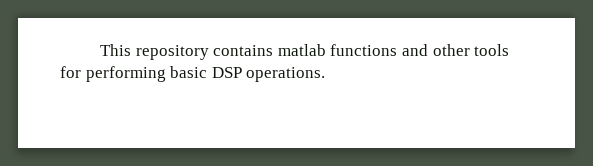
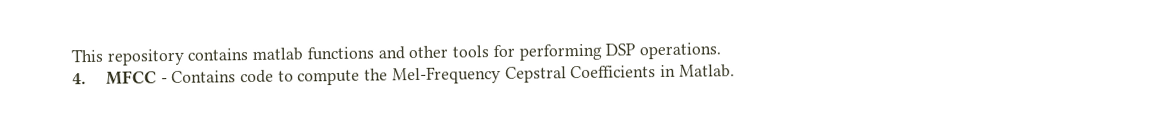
[170,66,208,78] basic -> (602, 52) none
(326, 74) none -> [72,64,735,86] // 4. MFCC - Contains code to compute the Mel-Frequency Cepstral Coefficients in Matlab.

